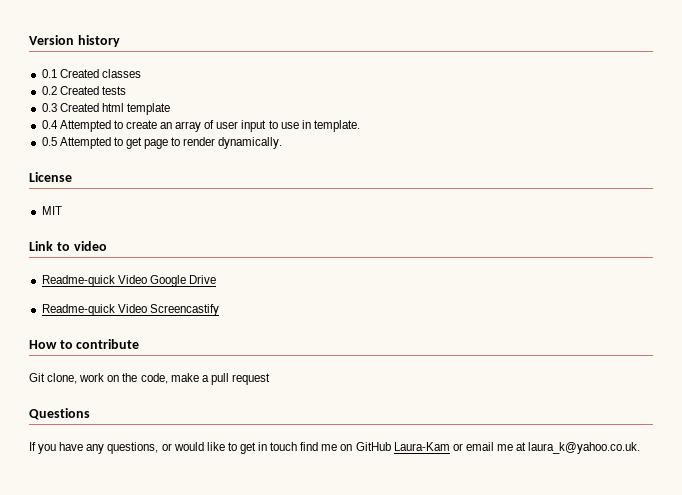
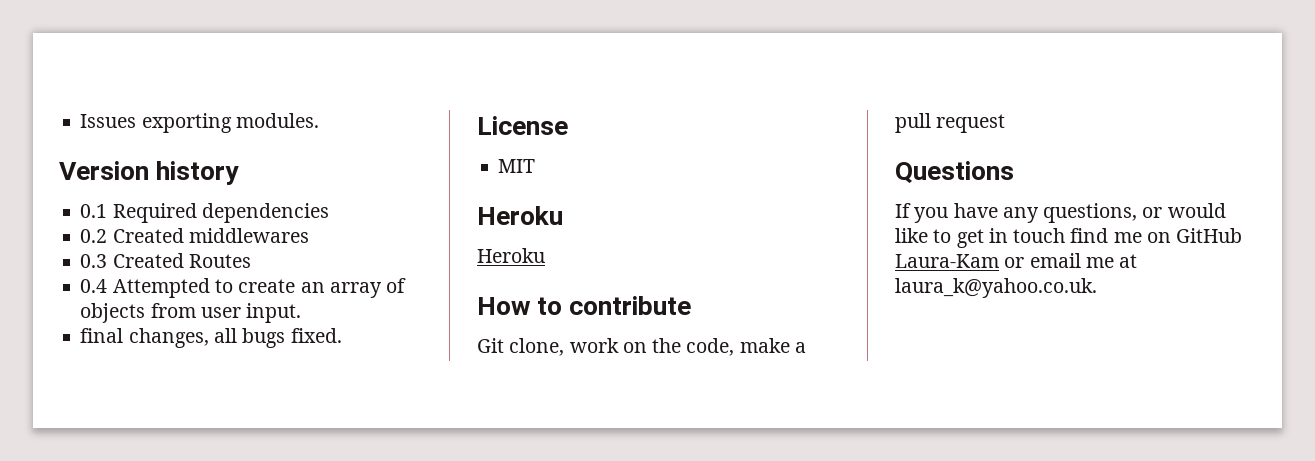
(29, 40) none -> [80,113,319,133] Issues exporting modules. //
[59,69,141,78] Created classes -> [112,203,329,223] Required dependencies
[101,86,126,95] tests -> [188,228,309,243] middlewares
[101,103,170,115] html template -> [188,254,251,268] Routes
[216,120,360,132] [41,137,283,149] [29,172,72,182] [41,206,62,215] [29,241,107,251] [41,275,216,287] [41,304,219,316] user input to use in template. // 0.5 Attempted to get page to render dynamically. // License // MIT // Link to video // Readme-quick Video Google Drive // Readme-quick Video Screencastify -> [80,303,302,323] [80,328,342,348] [477,116,568,135] [498,159,536,173] [477,206,563,225] [477,248,545,263] objects from user input. // final changes, all bugs fixed. // License // MIT // Heroku // Heroku

